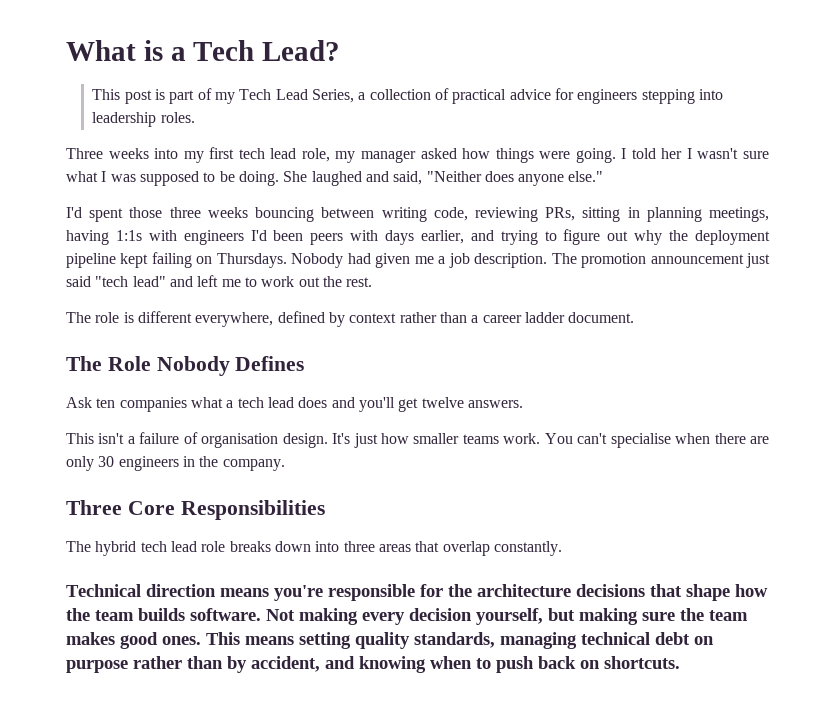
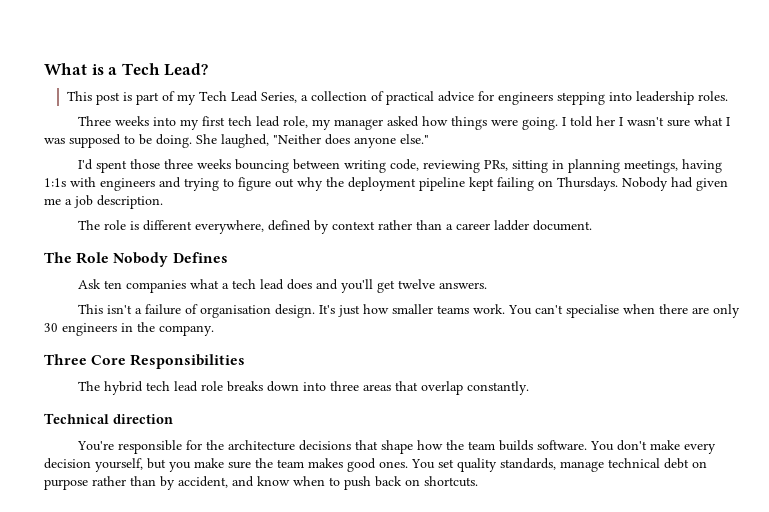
[311,171,423,186] laughed and said, -> [221,134,269,148] laughed,
[250,230,464,245] I'd been peers with days earlier, -> (155, 184) none
[551,253,771,268] [66,275,373,287] The promotion announcement just said "tech lead" and left me to work out the rest. -> (163, 202) none
[220,585,323,601] means you're -> [76,441,114,451] // You're
[266,608,358,625] Not making -> [589,440,680,451] You don't make
[579,608,638,625] making -> [169,458,224,472] you make
[206,632,351,649] This means setting -> [411,459,454,469] You set
[500,632,577,649] managing -> [560,461,604,472] manage
[359,656,426,673] knowing -> [257,476,290,486] know

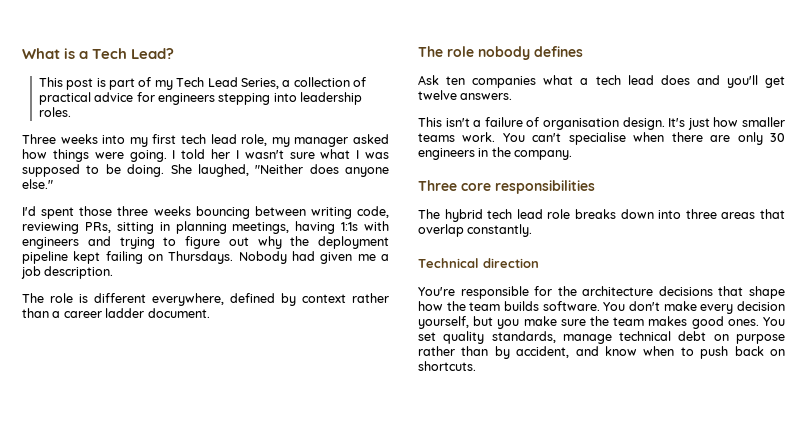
[76,252,228,267] Role Nobody Defines -> [447,46,583,60] role nobody defines
[91,354,246,369] Core Responsibilities -> [461,180,595,194] core responsibilities

